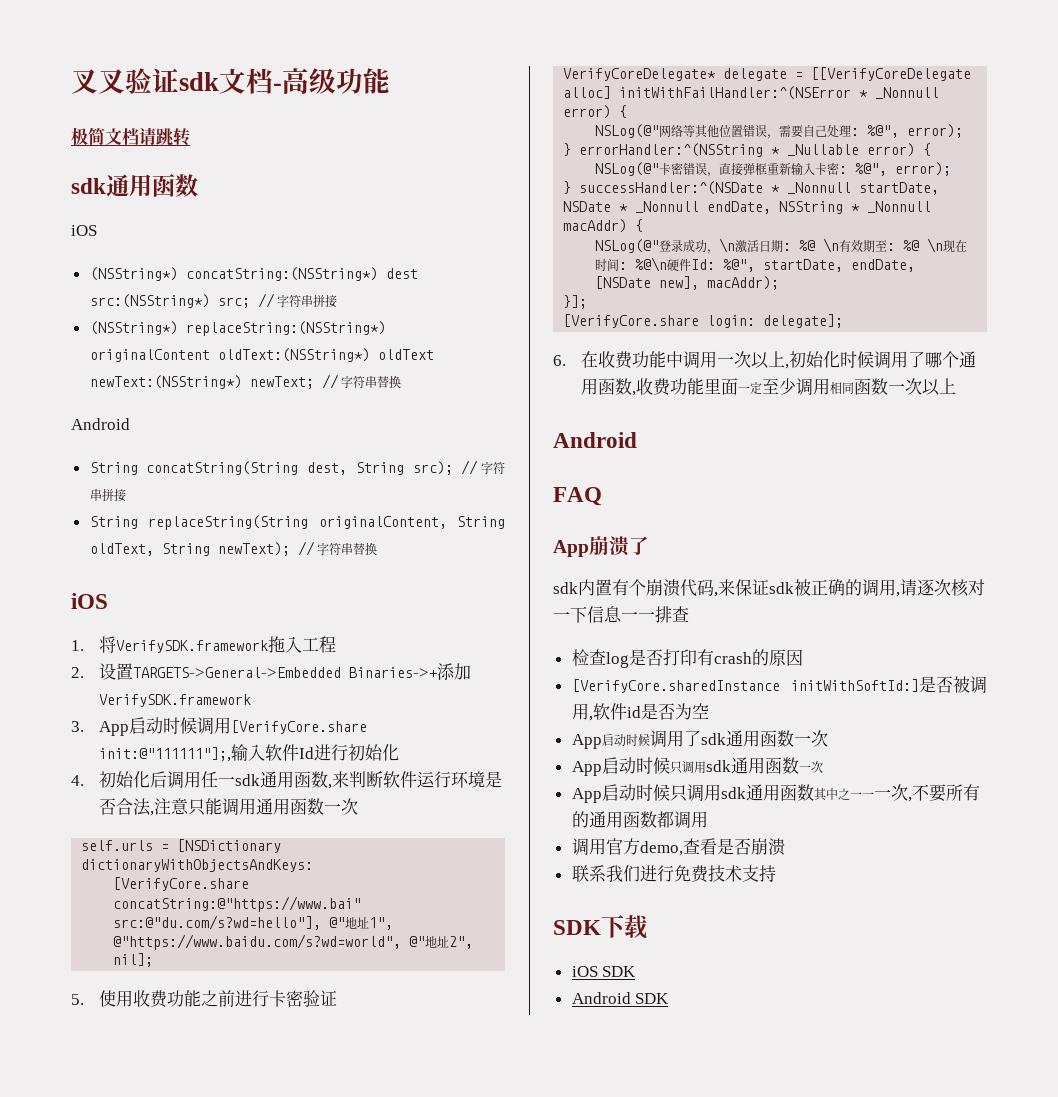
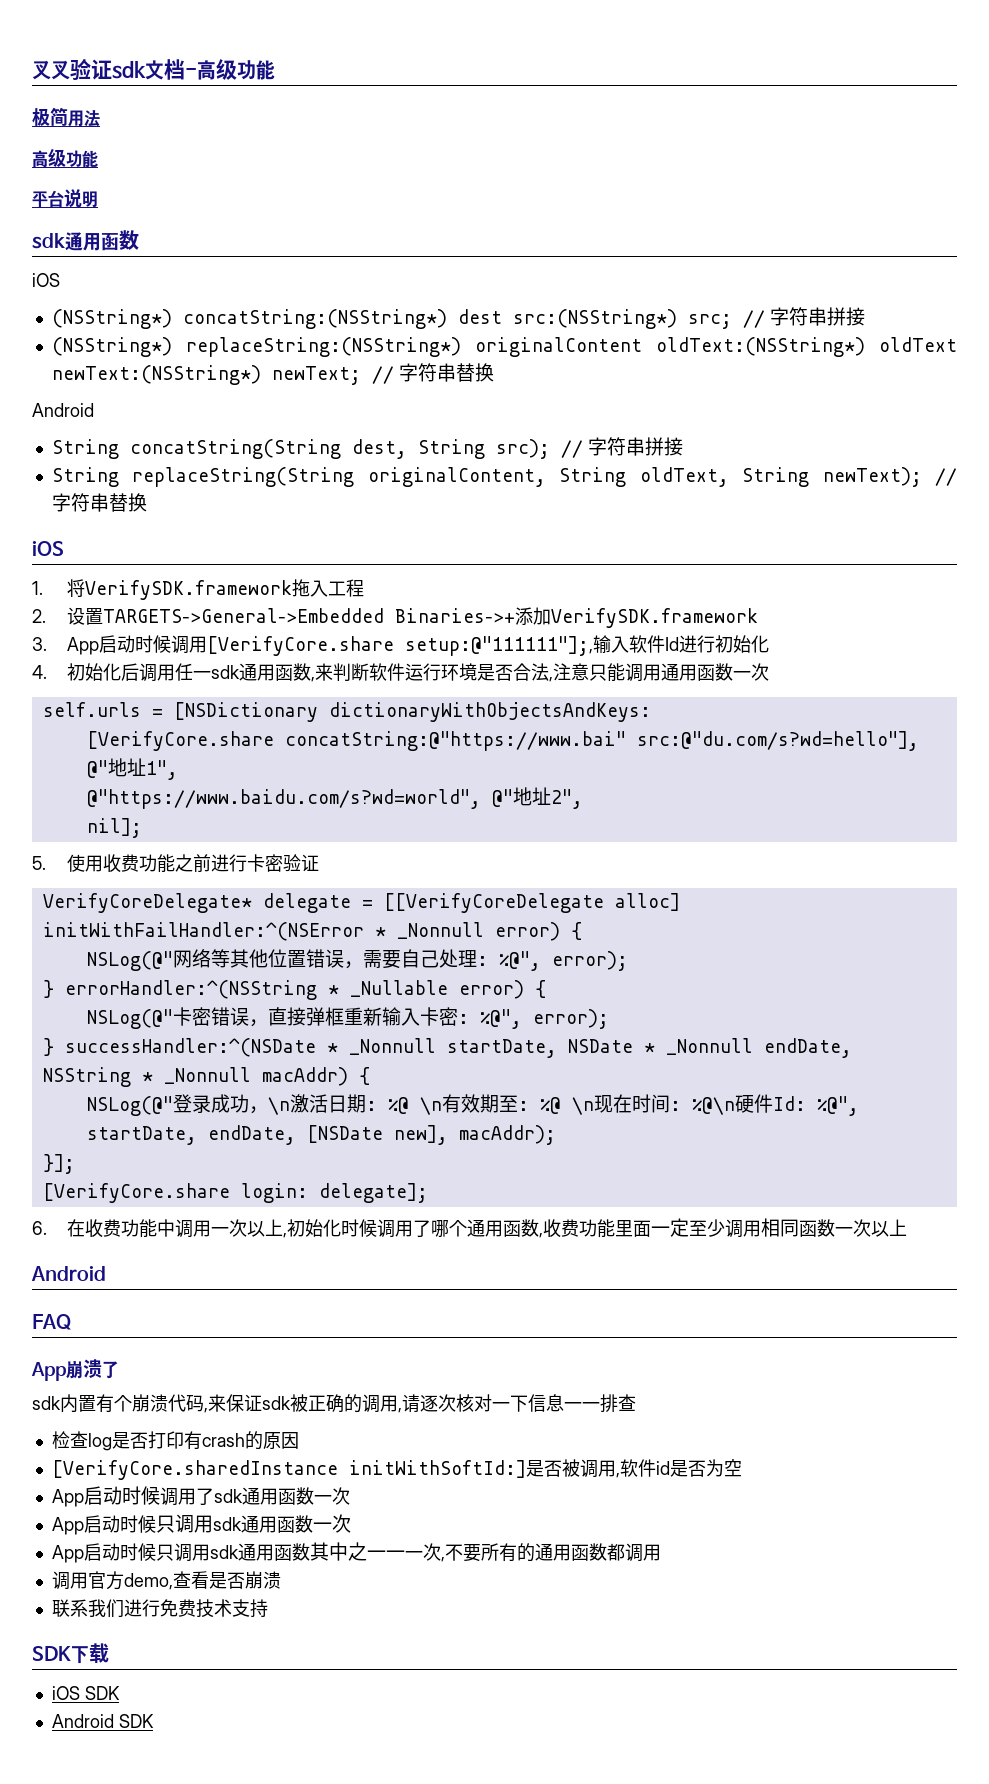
[105,127,190,146] 文档请跳转 -> [68,110,100,127] [32,148,98,168] [32,189,98,208] 用法 // 高级功能 // 平台说明
[98,747,231,762] init:@"111111"];, -> [405,636,594,656] setup:@"111111"];,

